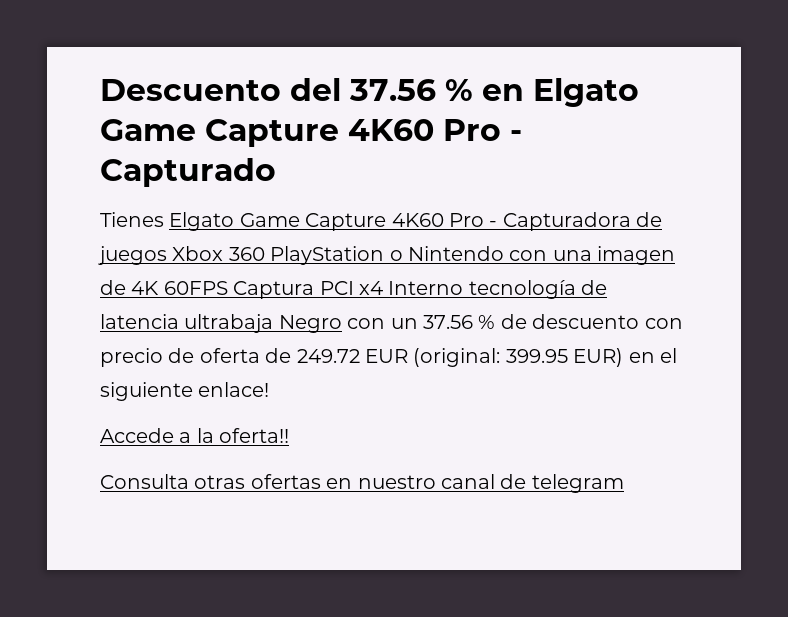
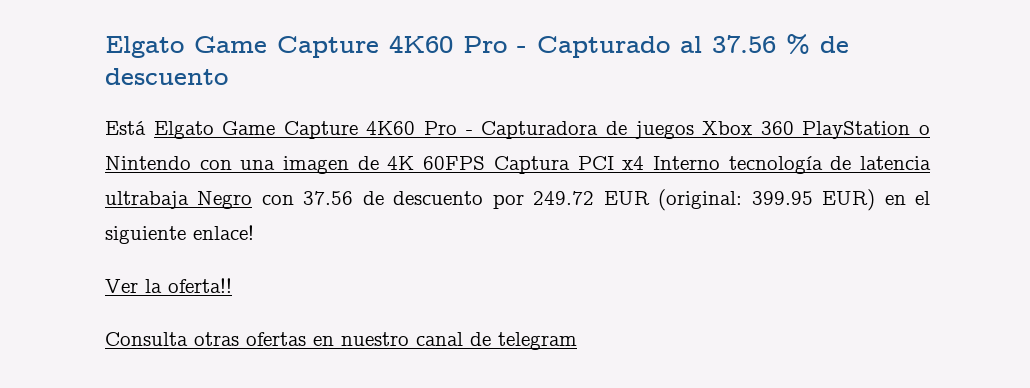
[100,78,524,101] Descuento del 37.56 % en -> (105, 47) none
[100,212,164,227] // Tienes -> [680,34,849,54] [105,68,228,85] [105,121,146,135] al 37.56 % de descuento // Está
[390,314,683,329] [100,348,292,367] un 37.56 % de descuento con precio de oferta de -> [303,191,524,209] 37.56 de descuento por
[100,428,192,443] Accede a -> [105,279,138,293] Ver

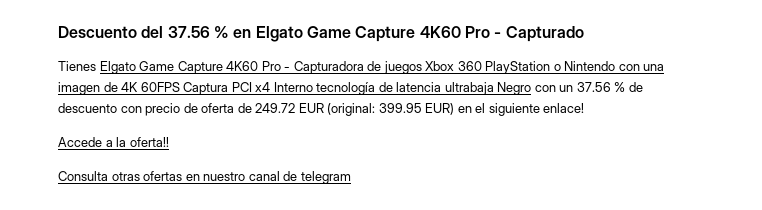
(105, 47) none -> [58,26,252,38] Descuento del 37.56 % en
[680,34,849,54] [105,68,228,85] [105,121,146,135] al 37.56 % de descuento // Está -> [58,61,96,71] // Tienes
[303,191,524,209] 37.56 de descuento por -> [559,82,643,92] [58,103,252,116] un 37.56 % de descuento con precio de oferta de
[105,279,138,293] Ver -> [58,137,113,147] Accede a

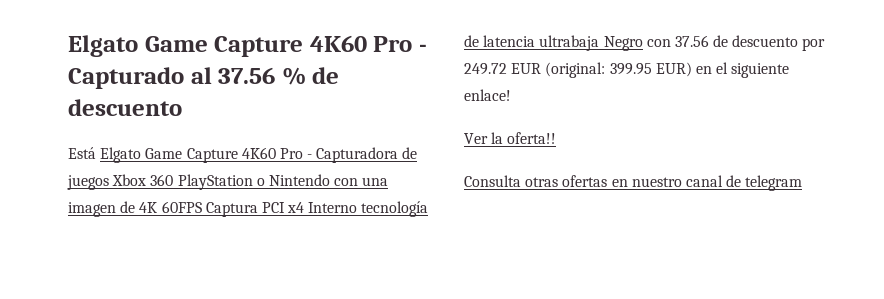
[58,26,252,38] Descuento del 37.56 % en -> (68, 46) none
[58,61,96,71] // Tienes -> [190,67,340,85] [68,99,182,116] [68,147,96,159] al 37.56 % de descuento // Está
[559,82,643,92] [58,103,252,116] un 37.56 % de descuento con precio de oferta de -> [674,35,826,51] 37.56 de descuento por
[58,137,113,147] Accede a -> [464,133,488,144] Ver

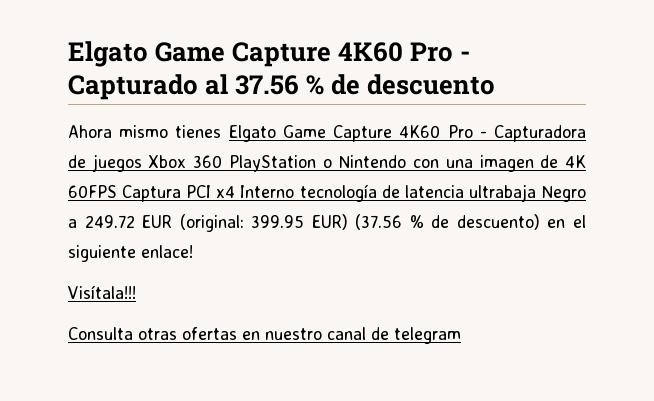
[68,147,96,159] Está -> [68,125,222,138] Ahora mismo tienes
[646,35,826,51] con 37.56 de descuento por -> [68,219,77,228] a
(692, 69) none -> [355,214,540,230] (37.56 % de descuento)
[464,132,557,144] Ver la oferta!! -> [68,285,136,299] Visítala!!!

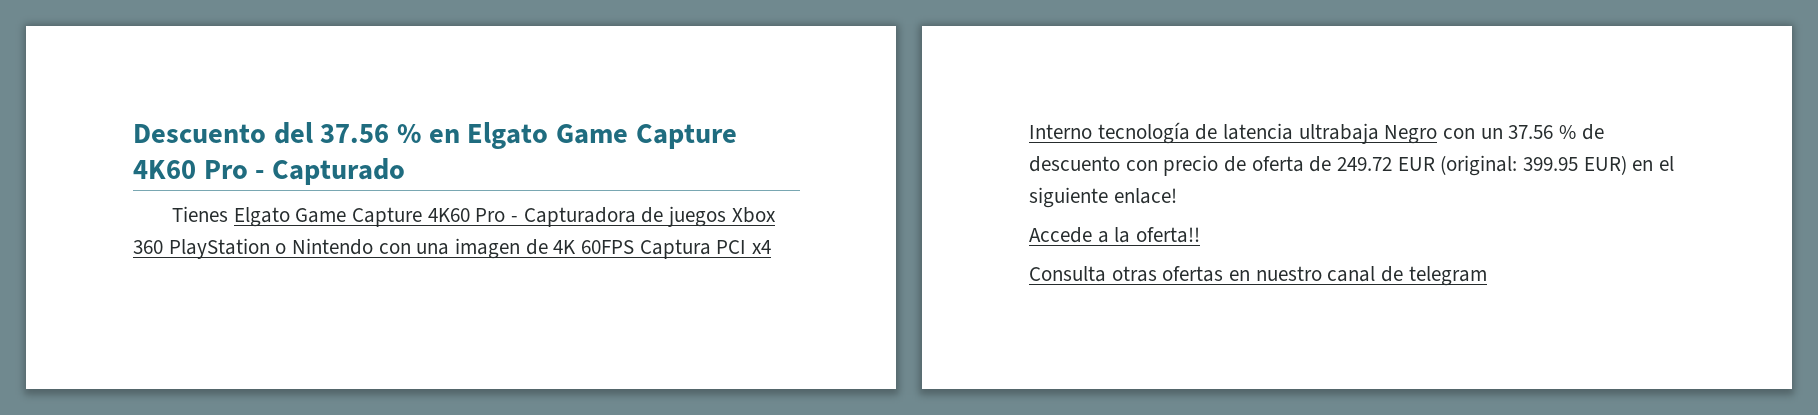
(68, 54) none -> [133,122,460,144] Descuento del 37.56 % en
[205,74,496,95] [68,125,222,138] al 37.56 % de descuento // Ahora mismo tienes -> [171,206,228,222] // Tienes
[68,219,77,228] a -> [1443,124,1604,140] [1029,155,1332,176] con un 37.56 % de descuento con precio de oferta de
[355,214,540,230] (37.56 % de descuento) -> (1627, 165) none
[68,285,136,299] Visítala!!! -> [1029,227,1201,243] Accede a la oferta!!

